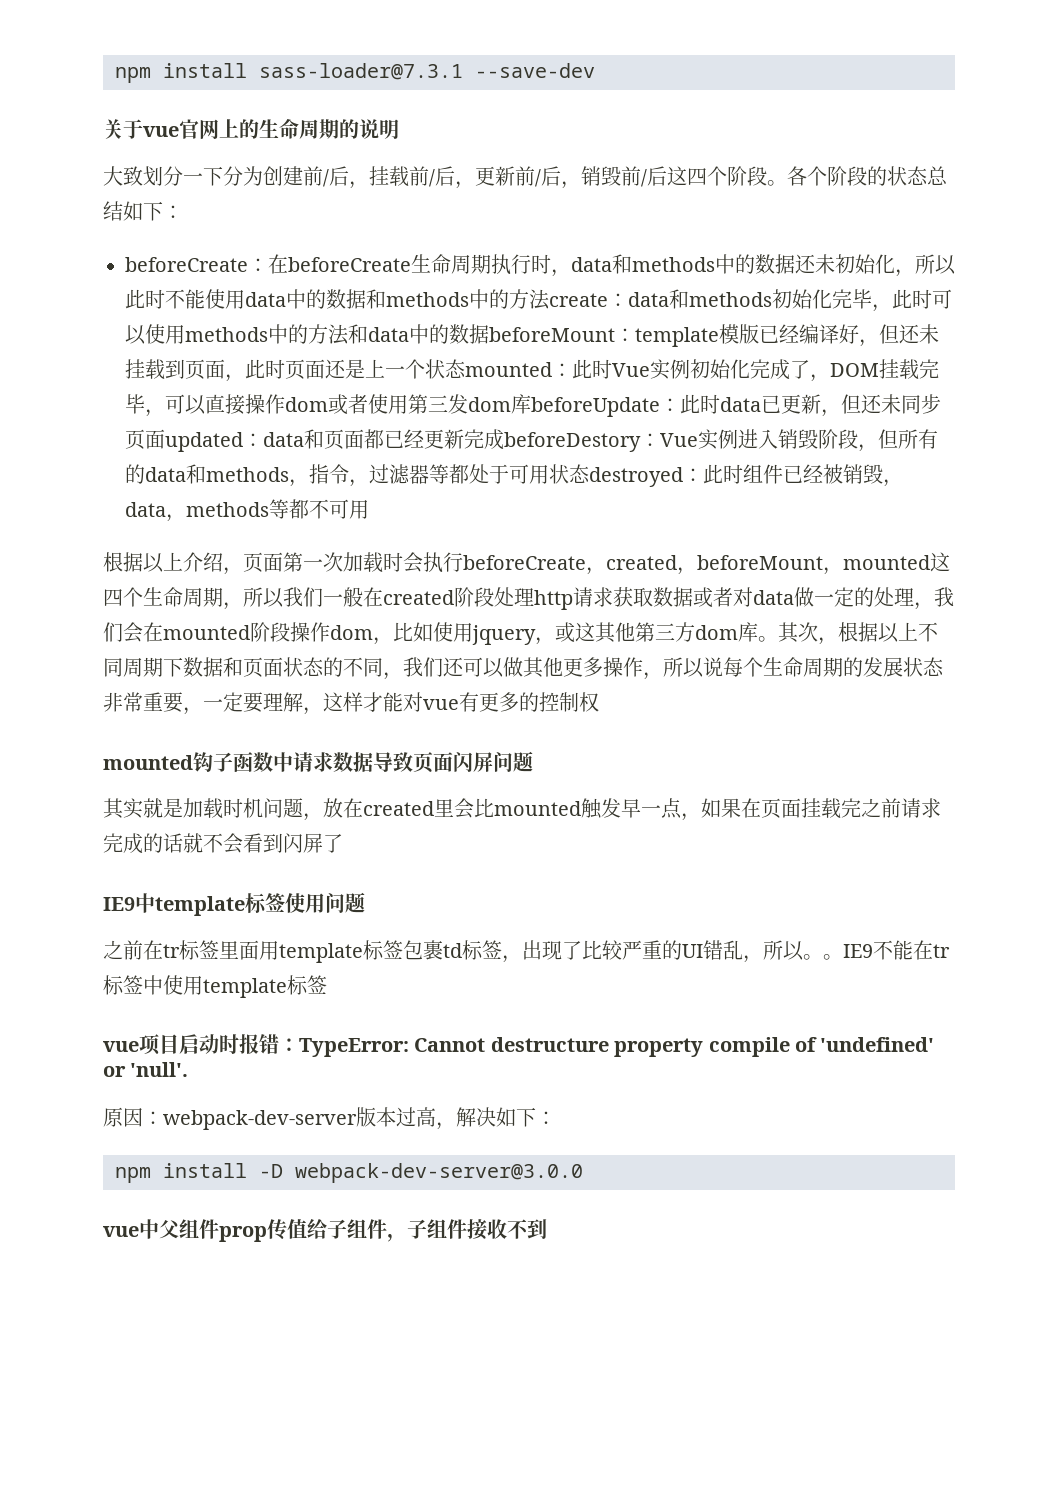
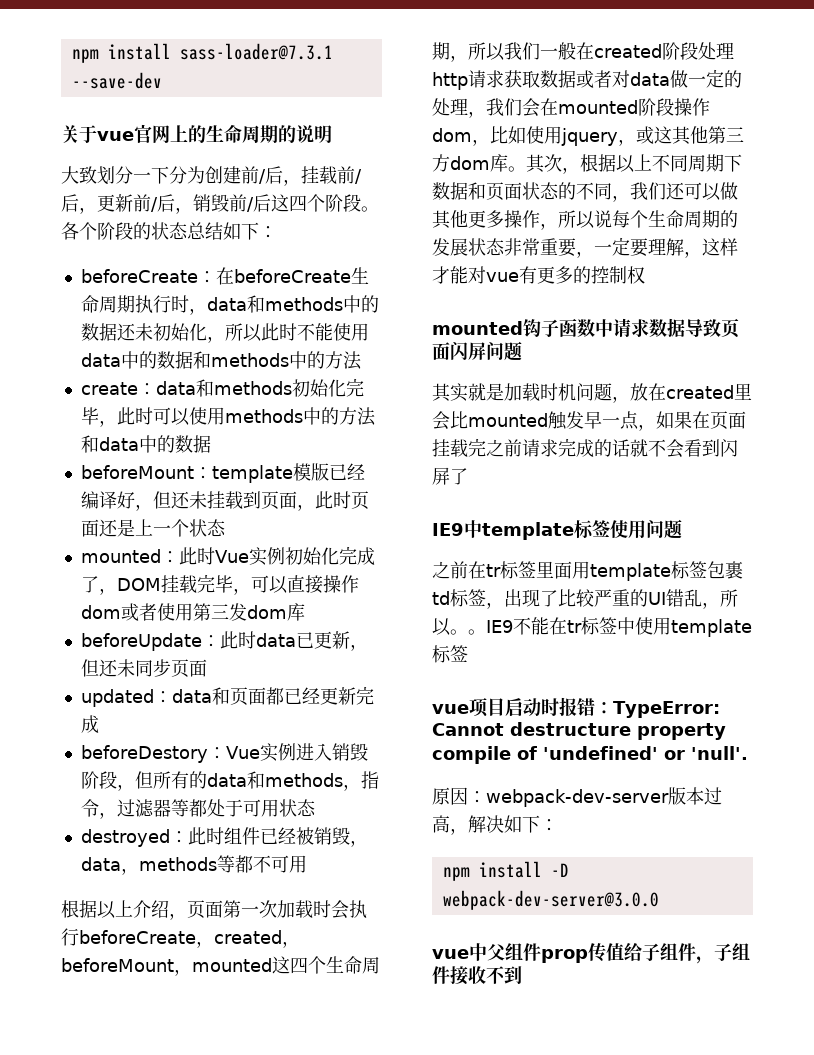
(550, 299) none -> (362, 360) //
(489, 334) none -> (211, 444) //
(466, 368) none -> (226, 528) //
(531, 404) none -> (305, 612) //
(165, 439) none -> (207, 668) //
(504, 439) none -> (99, 724) //
(590, 473) none -> (316, 808) //

